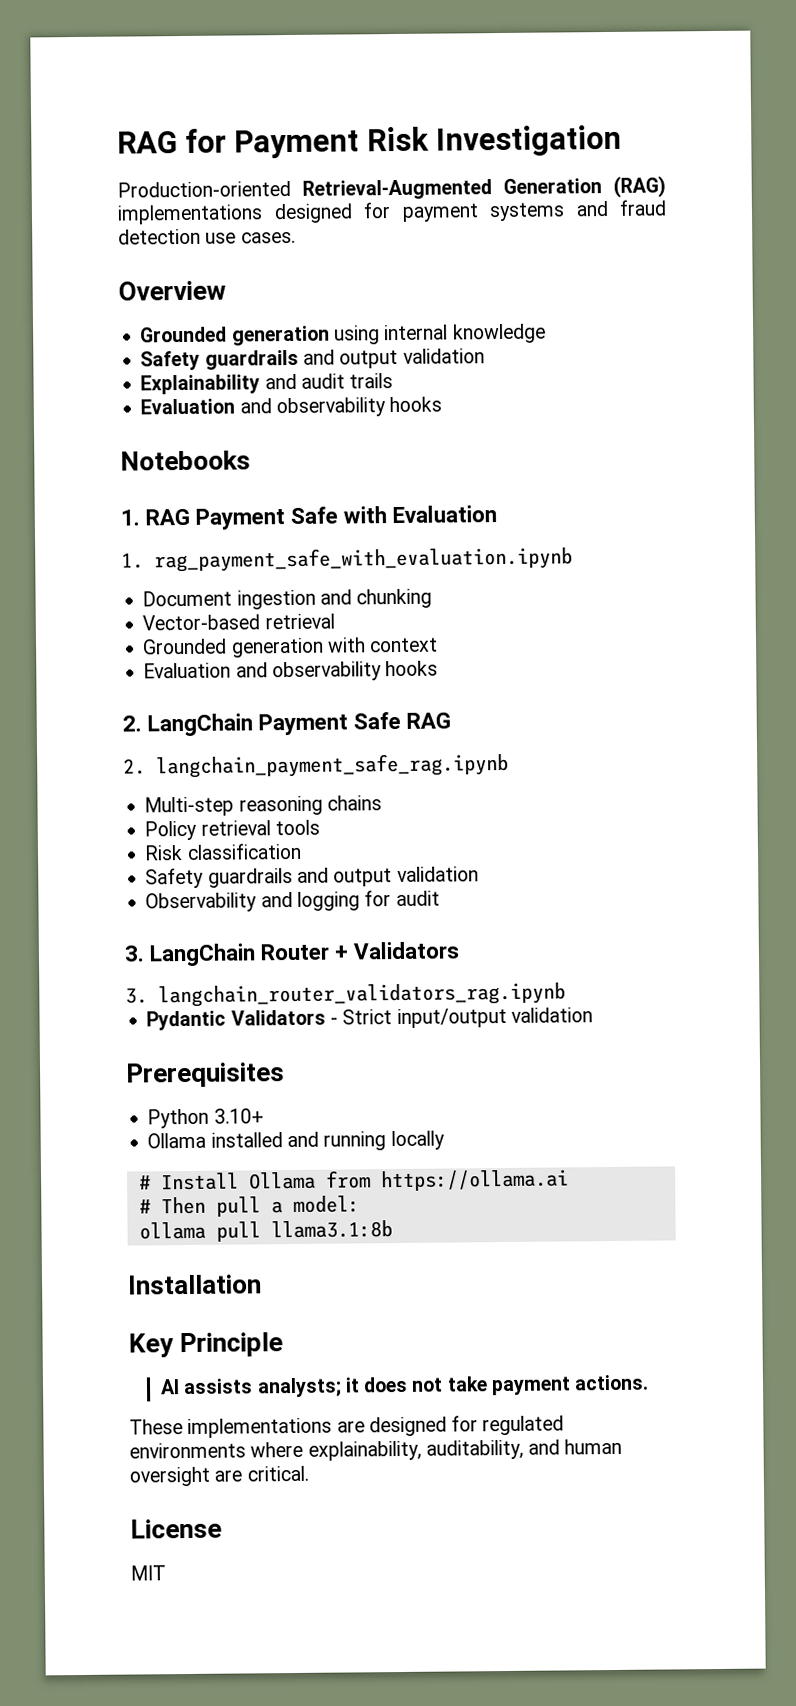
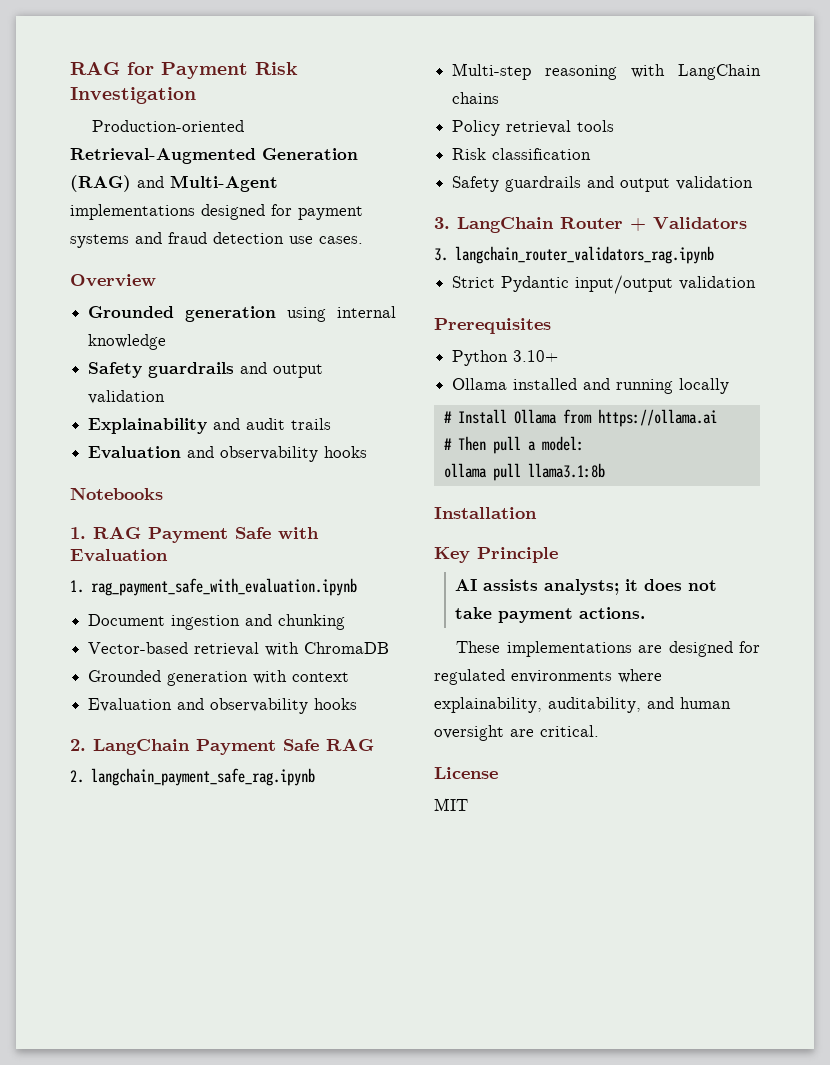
(666, 186) none -> [137,175,278,192] and Multi-Agent
(335, 621) none -> [265,642,390,656] with ChromaDB
(323, 805) none -> [631,64,761,80] with LangChain
[145,890,440,913] // Observability and logging for audit -> (754, 183) none
[146,1009,393,1031] Pydantic Validators - Strict -> [452,276,570,292] Strict Pydantic

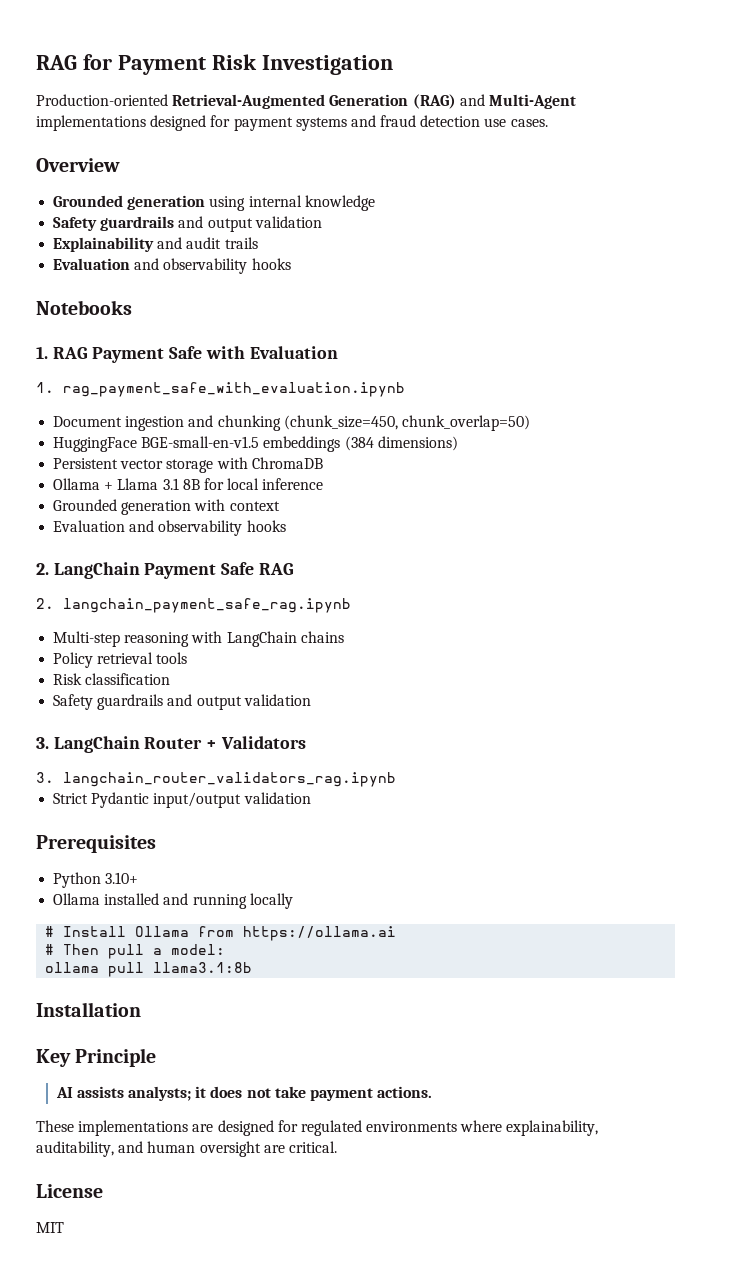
[88,642,390,656] // Vector-based retrieval with ChromaDB -> [283,415,530,431] [53,436,458,452] [53,457,323,473] [53,478,324,490] (chunk_size=450, chunk_overlap=50) // HuggingFace BGE-small-en-v1.5 embeddings (384 dimensions) // Persistent vector storage with ChromaDB // Ollama + Llama 3.1 8B for local inference

